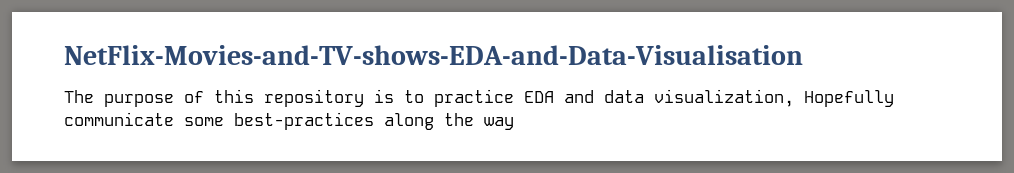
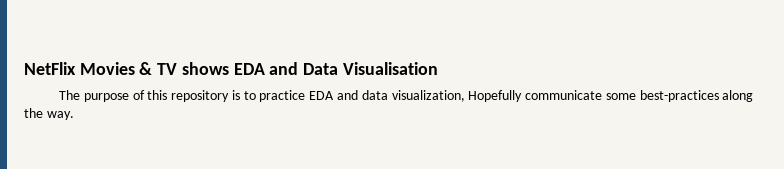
[64,45,803,65] NetFlix-Movies-and-TV-shows-EDA-and-Data-Visualisation -> [24,62,438,75] NetFlix Movies & TV shows EDA and Data Visualisation
[484,117,514,130] way -> [46,111,74,120] way.

